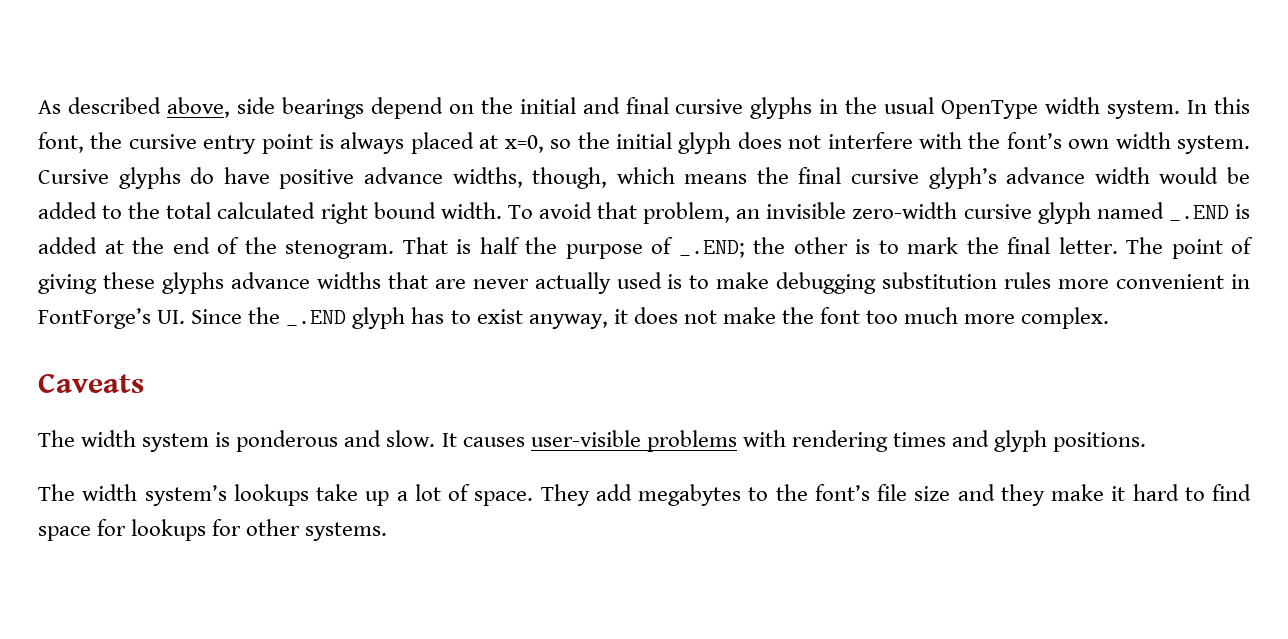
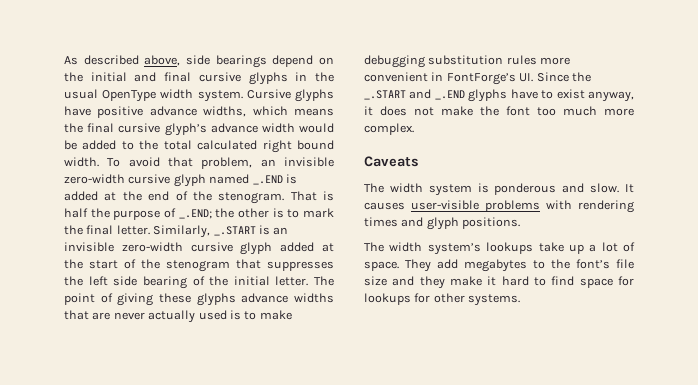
[1187,97,1251,114] [38,132,1250,154] In this font, the cursive entry point is always placed at x=0, so the initial glyph does not interfere with the font’s own width system. -> (243, 96) none
[190,167,215,184] do -> (334, 95) none
[532,167,608,189] though, -> (247, 111) none
(1118, 245) none -> [153,225,289,238] [64,242,334,255] [64,259,334,272] [64,276,309,289] Similarly, _.START is an invisible zero-width cursive glyph added at the start of the stenogram that suppresses the left side bearing of the initial letter.
[286,307,445,329] _.END glyph has -> [364,89,538,102] _.START and _.END glyphs have

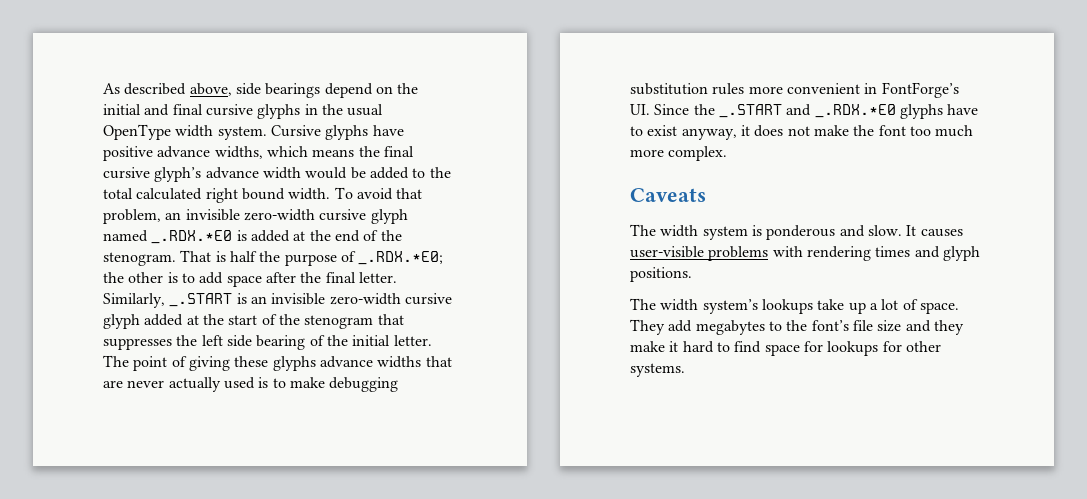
[252,175,283,185] _.END -> [151,230,233,244] _.RDX.*E0
[178,209,212,219] _.END; -> [358,251,444,265] _.RDX.*E0;
[303,208,334,218] mark -> [199,272,296,287] add space after
[434,90,465,100] _.END -> [814,104,896,118] _.RDX.*E0

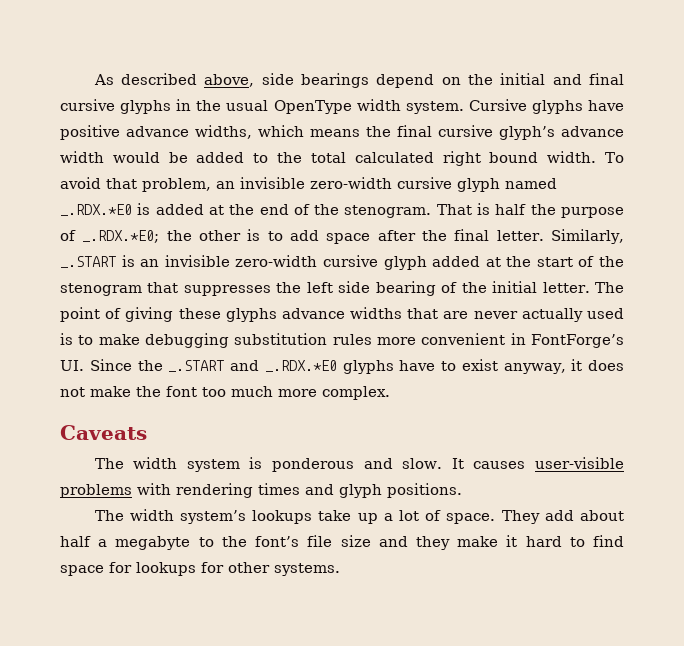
[695,320,765,335] megabytes -> [579,510,624,521] [60,536,191,550] about half a megabyte

